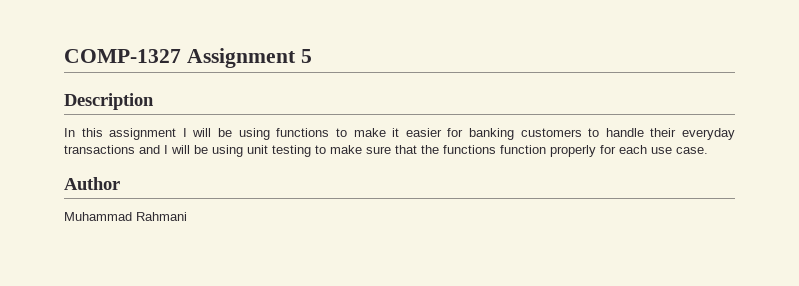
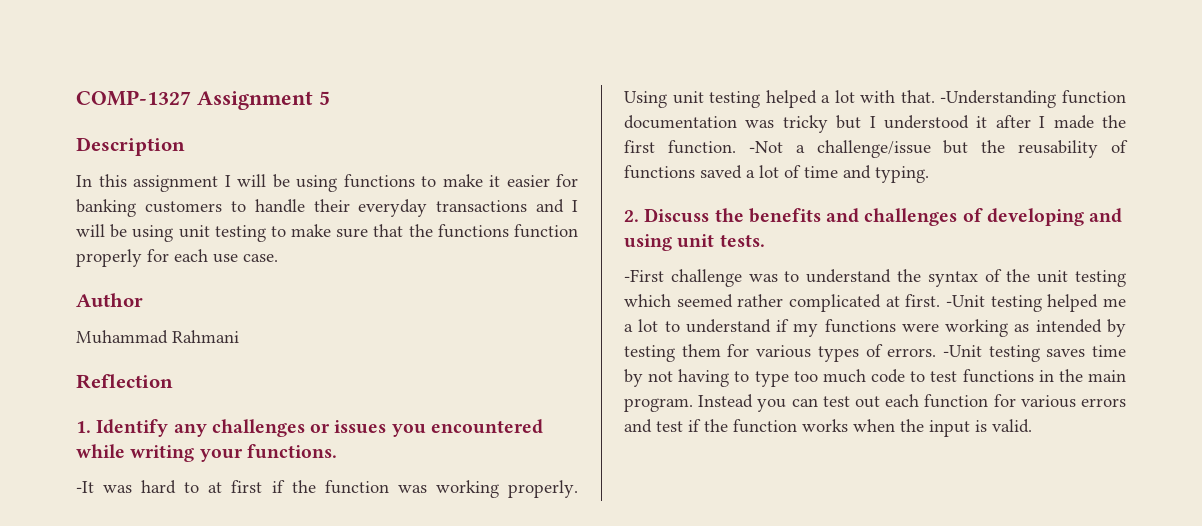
(187, 216) none -> [76,374,173,389] [76,419,543,437] [76,444,337,462] [76,480,578,498] [624,90,1126,108] [624,115,1126,133] [624,140,1128,158] [624,165,929,183] [624,208,1123,226] [624,234,765,251] [624,269,1126,287] [624,294,1126,312] [624,319,1126,337] [624,344,1126,362] [624,369,1126,387] [624,394,1126,412] [624,419,1032,437] // Reflection // 1. Identify any challenges or issues you encountered while writing your functions. // -It was hard to at first if the function was working properly. Using unit testing helped a lot with that. -Understanding function documentation was tricky but I understood it after I made the first function. -Not a challenge/issue but the reusability of functions saved a lot of time and typing. // 2. Discuss the benefits and challenges of developing and using unit tests. // -First challenge was to understand the syntax of the unit testing which seemed rather complicated at first. -Unit testing helped me a lot to understand if my functions were working as intended by testing them for various types of errors. -Unit testing saves time by not having to type too much code to test functions in the main program. Instead you can test out each function for various errors and test if the function works when the input is valid.

